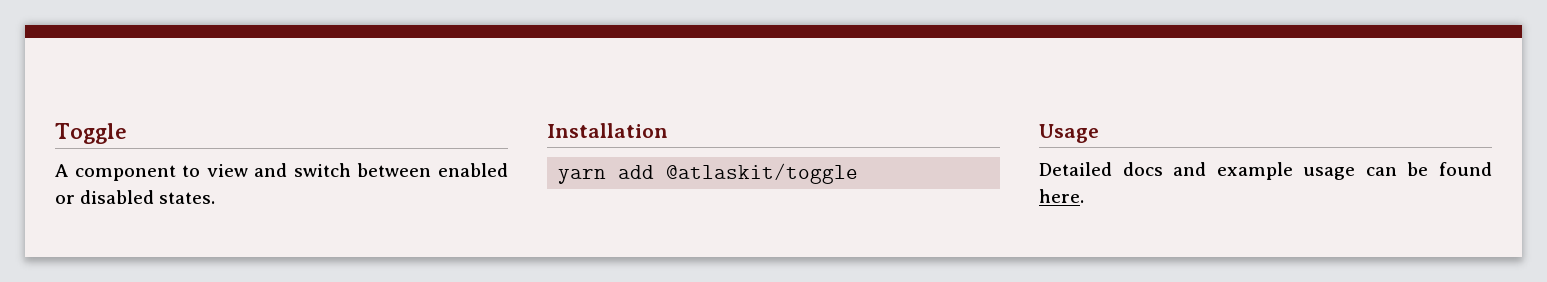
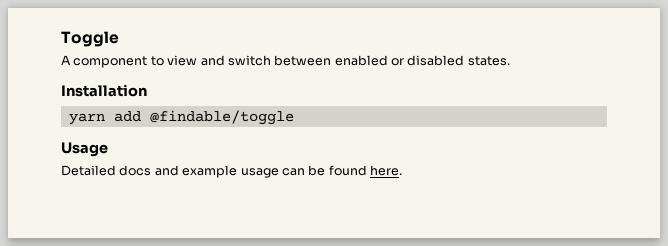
[666,163,859,184] @atlaskit/toggle -> [149,110,294,125] @findable/toggle

